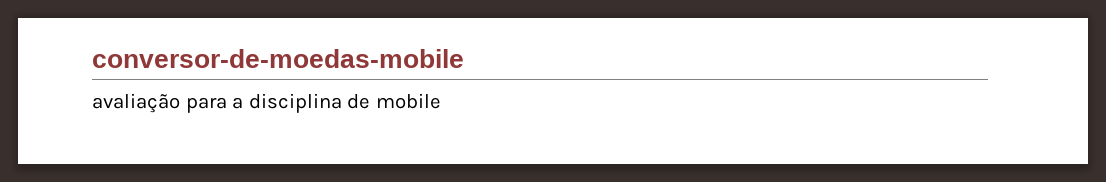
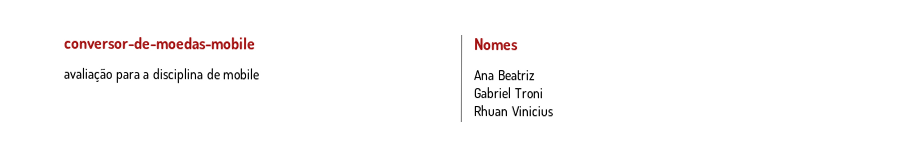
(441, 101) none -> [474,38,518,51] [473,70,536,81] [473,87,543,99] [473,105,553,117] // Nomes // Ana Beatriz // Gabriel Troni // Rhuan Vinicius

